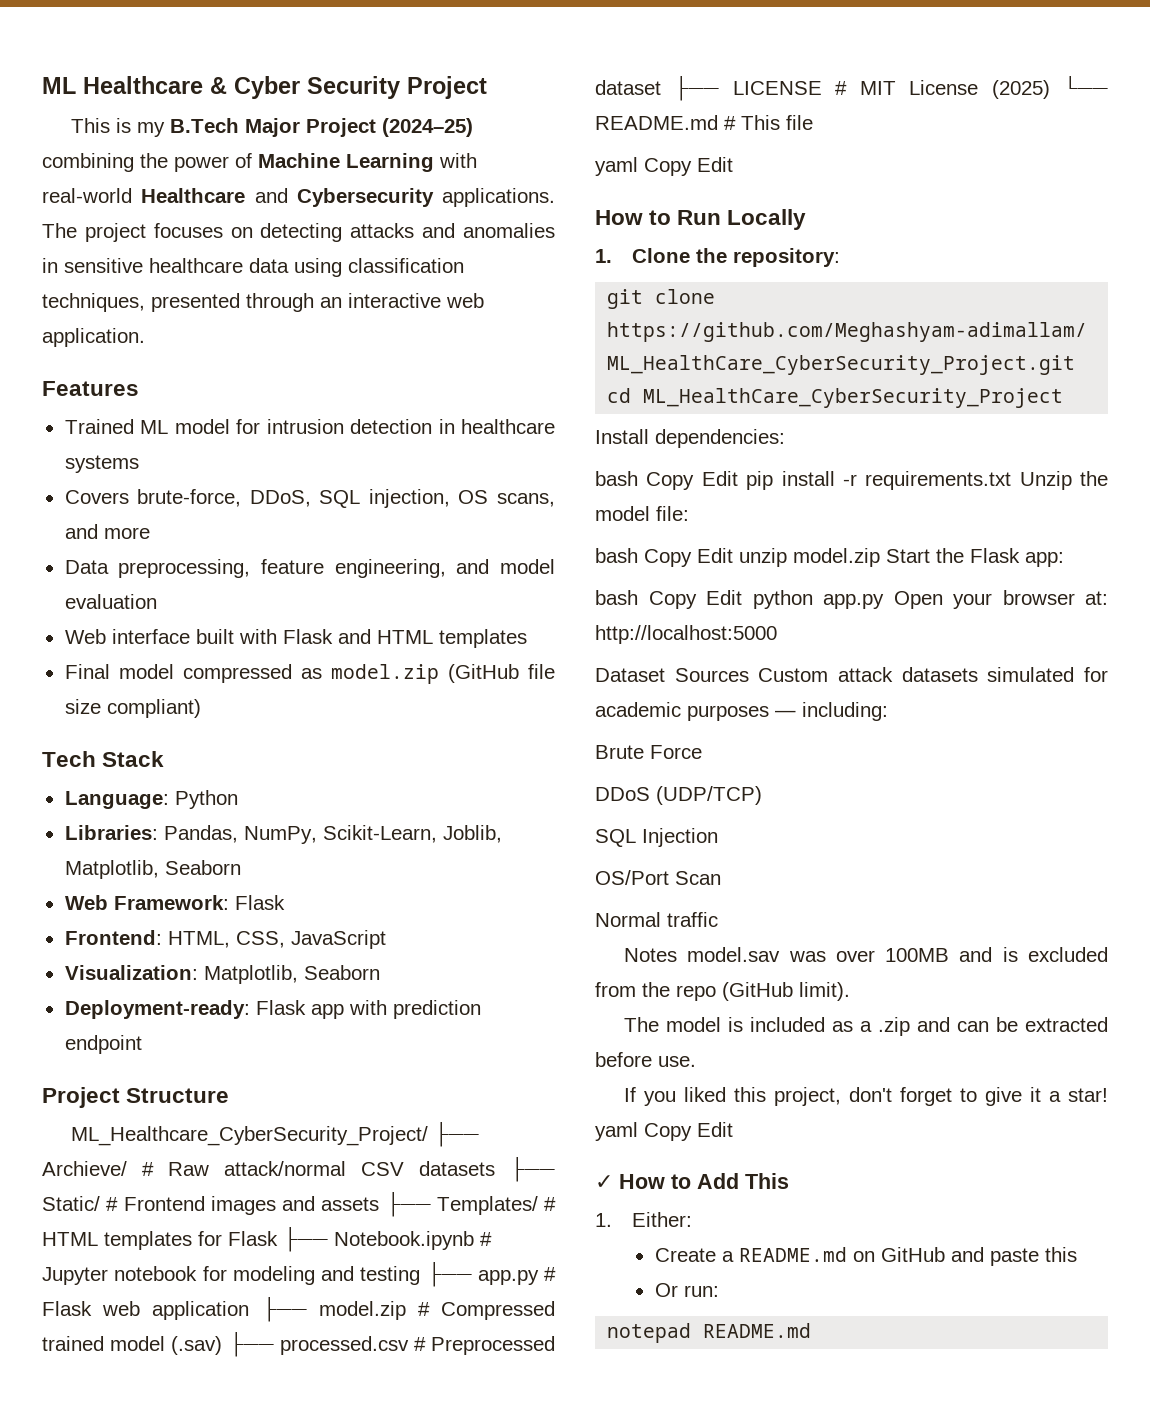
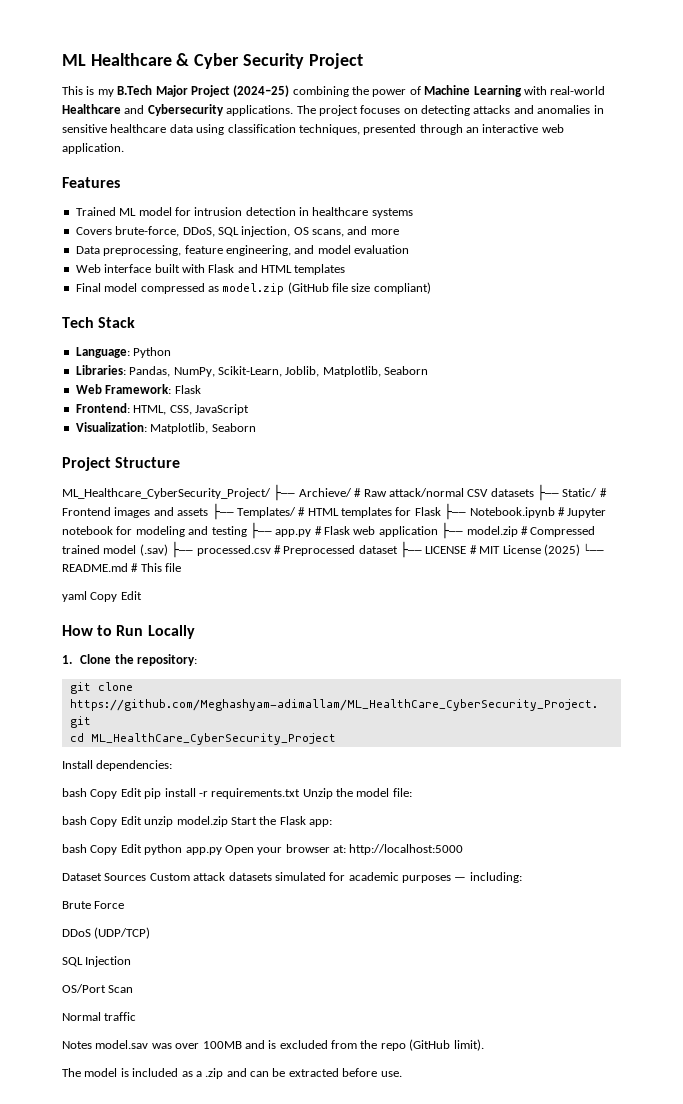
[64,1000,481,1019] [64,1035,142,1054] // Deployment-ready: Flask app with prediction endpoint -> (256, 427) none
[624,1087,1108,1106] [595,1122,733,1141] [595,1173,789,1189] [595,1212,693,1227] [654,1247,1077,1266] [654,1283,719,1297] [607,1323,812,1343] // If you liked this project, don't forget to give it a star! yaml Copy Edit // ✓ How to Add This // 1. Either: // Create a README.md on GitHub and paste this // Or run: // notepad README.md -> (402, 1074) none

